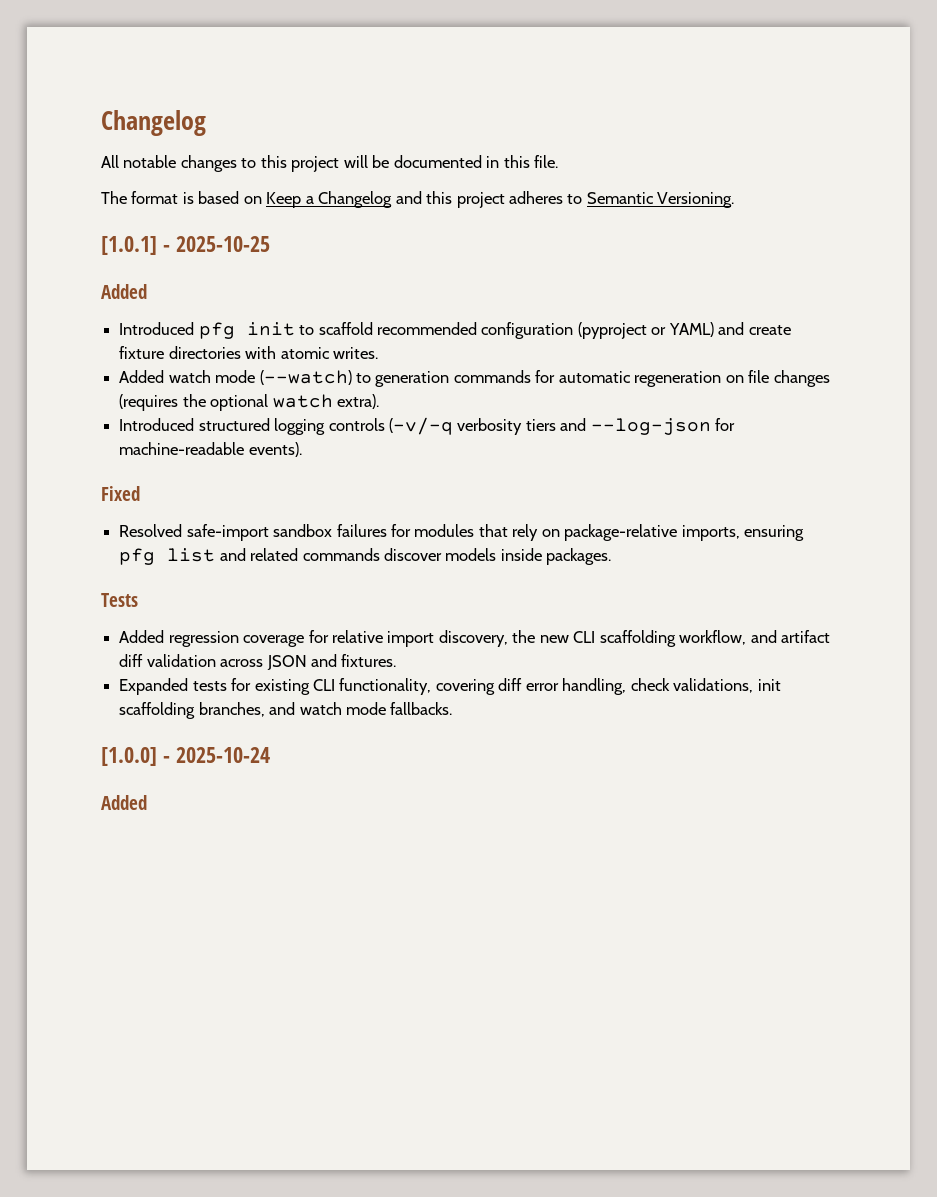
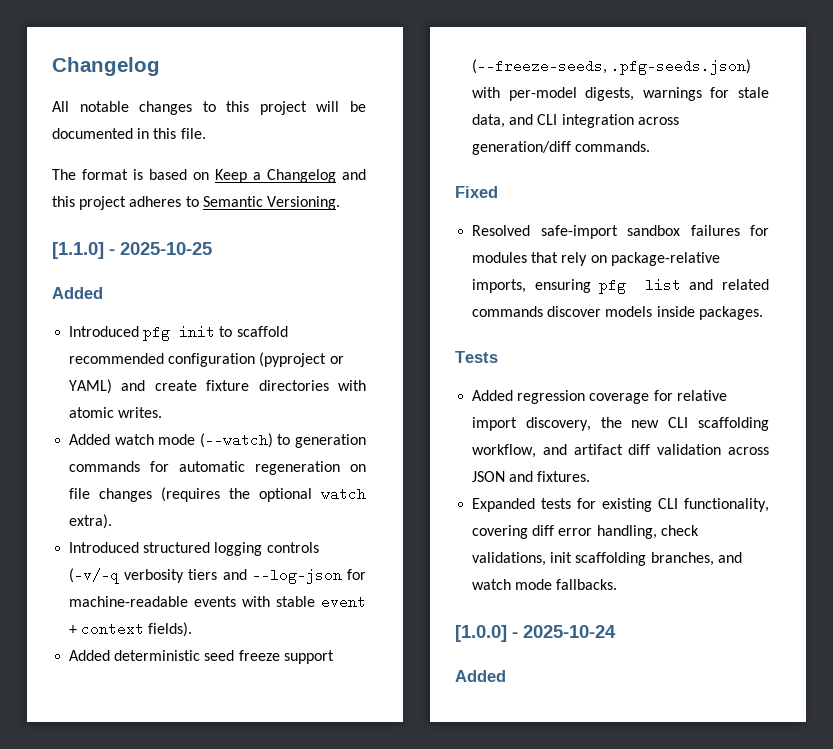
[101,236,157,255] [1.0.1] -> [52,242,104,259] [1.1.0]
[248,442,302,457] events). -> [194,595,366,609] [69,622,193,637] [69,650,334,664] [472,59,752,75] [472,87,769,101] [472,114,679,128] [472,141,651,155] events with stable event + context fields). // Added deterministic seed freeze support (--freeze-seeds, .pfg-seeds.json) with per-model digests, warnings for stale data, and CLI integration across generation/diff commands.

